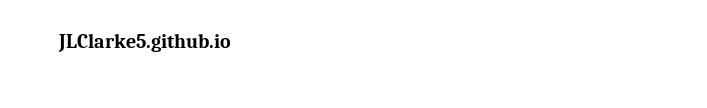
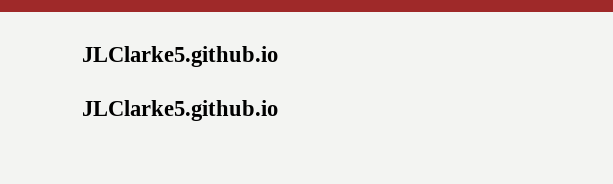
[58,33,231,52] JLClarke5.github.io -> [82,46,278,67] [82,100,278,121] JLClarke5.github.io // JLClarke5.github.io

